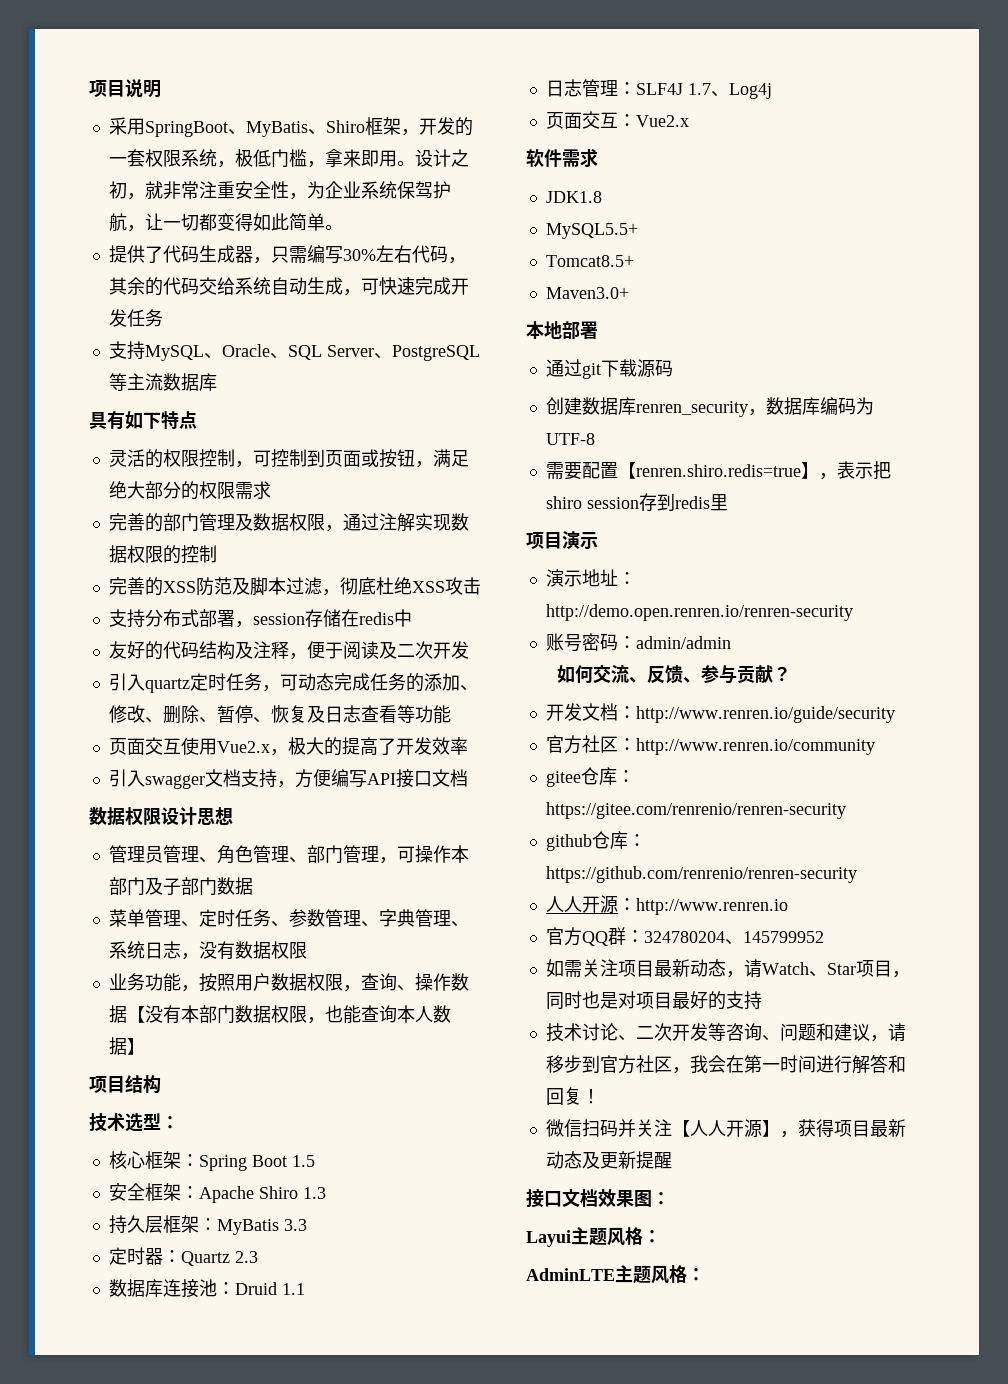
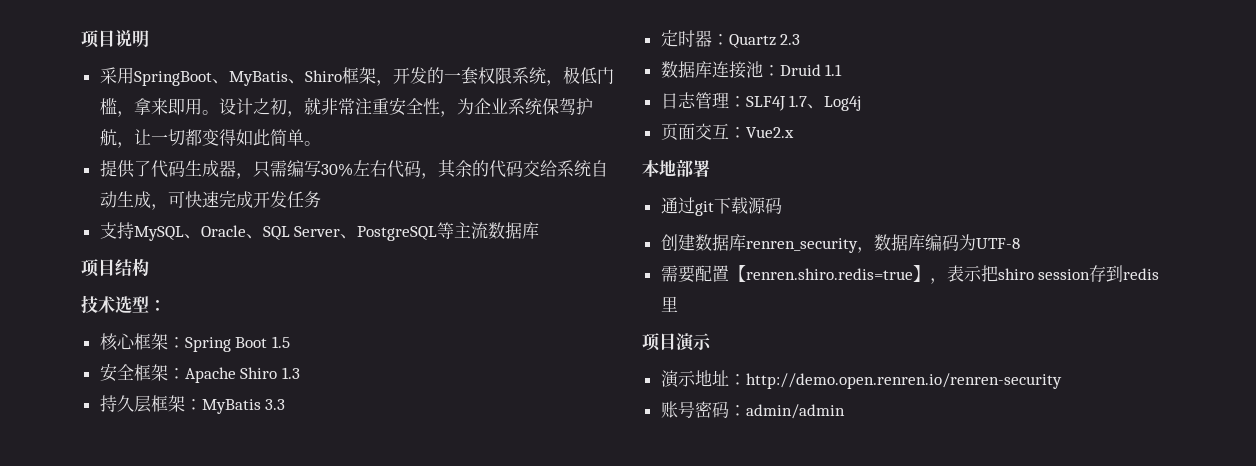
[89,411,197,430] [108,449,469,468] [108,481,271,500] [108,513,469,532] [108,545,217,564] [108,577,481,596] [108,609,412,628] [108,641,469,660] [108,673,478,693] [108,705,451,724] [108,737,468,756] [108,769,468,789] [89,807,233,825] [108,845,469,864] [108,877,253,896] [108,909,469,927] [108,941,307,960] [108,973,469,992] [108,1005,451,1024] [108,1037,145,1055] // 具有如下特点 // 灵活的权限控制，可控制到页面或按钮，满足绝大部分的权限需求 // 完善的部门管理及数据权限，通过注解实现数据权限的控制 // 完善的XSS防范及脚本过滤，彻底杜绝XSS攻击 // 支持分布式部署，session存储在redis中 // 友好的代码结构及注释，便于阅读及二次开发 // 引入quartz定时任务，可动态完成任务的添加、修改、删除、暂停、恢复及日志查看等功能 // 页面交互使用Vue2.x，极大的提高了开发效率 // 引入swagger文档支持，方便编写API接口文档 // 数据权限设计思想 // 管理员管理、角色管理、部门管理，可操作本部门及子部门数据 // 菜单管理、定时任务、参数管理、字典管理、系统日志，没有数据权限 // 业务功能，按照用户数据权限，查询、操作数据【没有本部门数据权限，也能查询本人数据】 -> (540, 230) none
[526,148,598,168] [545,191,602,203] [545,223,638,239] [545,255,634,267] [545,287,629,299] // 软件需求 // JDK1.8 // MySQL5.5+ // Tomcat8.5+ // Maven3.0+ -> (794, 132) none
[556,665,791,684] [545,703,895,723] [545,735,875,755] [545,767,635,787] [545,802,846,819] [545,831,646,851] [545,866,857,883] [545,895,788,915] [545,927,824,946] [545,959,910,978] [545,991,762,1010] [545,1023,906,1042] [545,1055,906,1074] [545,1087,600,1105] [545,1119,906,1138] [545,1151,672,1169] [526,1188,670,1208] [526,1227,661,1247] [526,1265,705,1284] // 如何交流、反馈、参与贡献？ // 开发文档：http://www.renren.io/guide/security // 官方社区：http://www.renren.io/community // gitee仓库：https://gitee.com/renrenio/renren-security // github仓库：https://github.com/renrenio/renren-security // 人人开源：http://www.renren.io // 官方QQ群：324780204、145799952 // 如需关注项目最新动态，请Watch、Star项目，同时也是对项目最好的支持 // 技术讨论、二次开发等咨询、问题和建议，请移步到官方社区，我会在第一时间进行解答和回复！ // 微信扫码并关注【人人开源】，获得项目最新动态及更新提醒 // 接口文档效果图： // Layui主题风格： // AdminLTE主题风格： -> (845, 411) none

